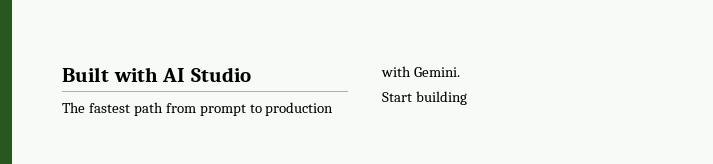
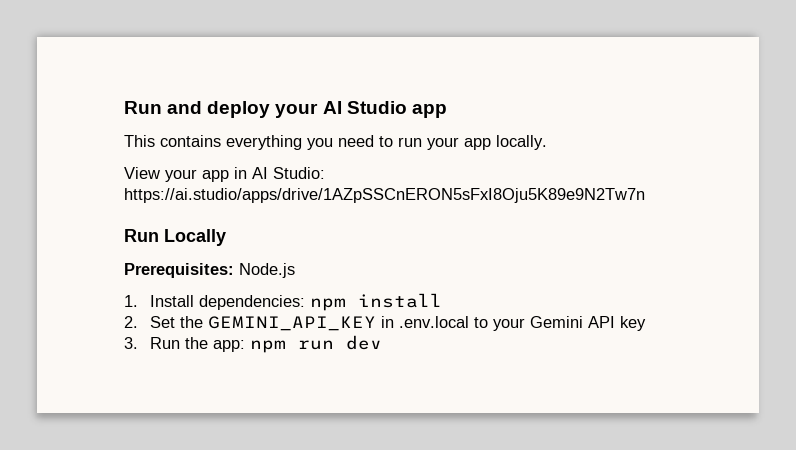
[62,67,251,82] [62,102,334,116] [381,66,460,77] [382,91,467,105] Built with AI Studio // The fastest path from prompt to production with Gemini. // Start building -> [124,101,447,118] [124,135,547,150] [124,167,325,182] [124,188,645,203] [124,229,226,246] [124,263,295,278] [124,293,443,311] [124,316,647,331] [124,335,383,353] Run and deploy your AI Studio app // This contains everything you need to run your app locally. // View your app in AI Studio: https://ai.studio/apps/drive/1AZpSSCnERON5sFxI8Oju5K89e9N2Tw7n // Run Locally // Prerequisites: Node.js // 1. Install dependencies: npm install // 2. Set the GEMINI_API_KEY in .env.local to your Gemini API key // 3. Run the app: npm run dev

